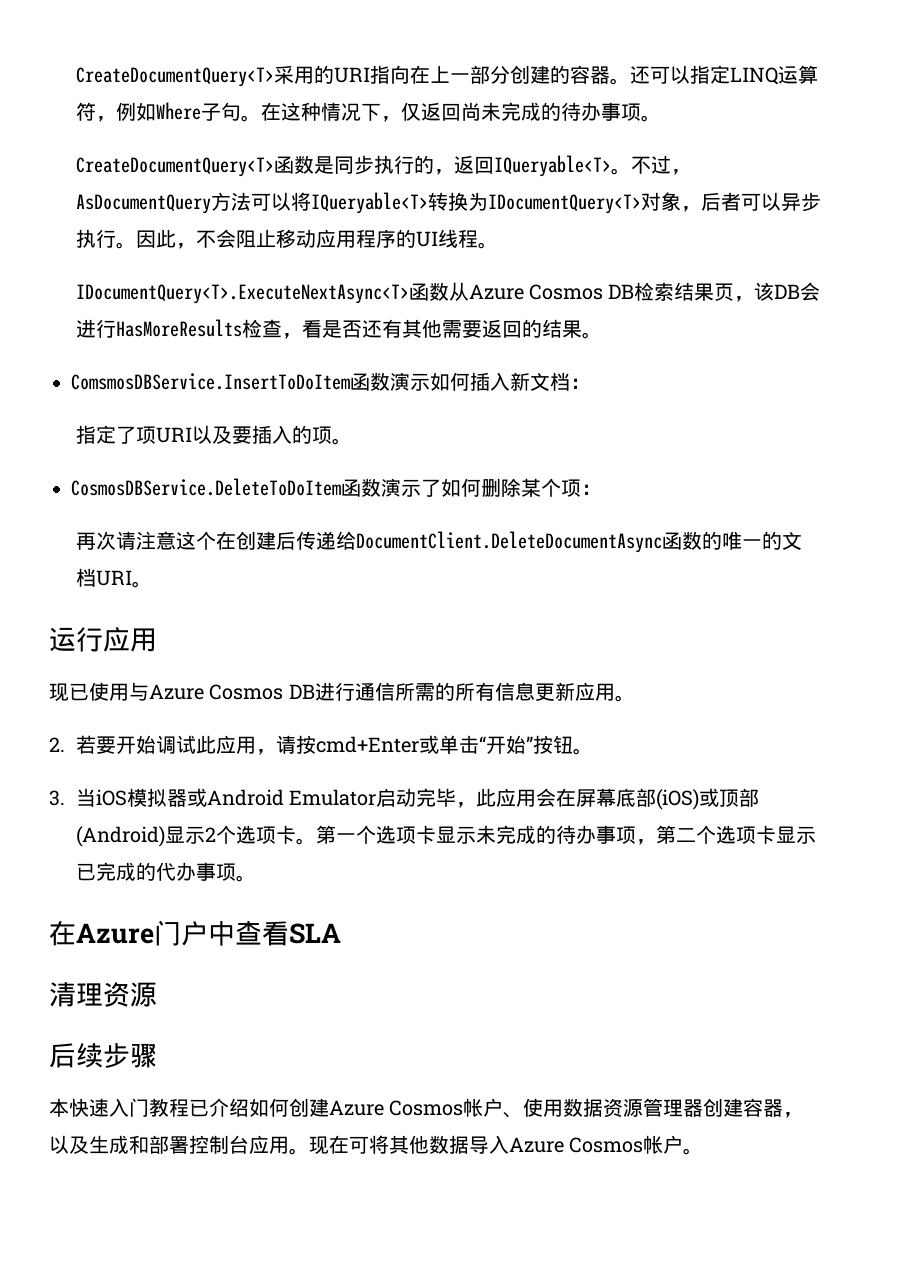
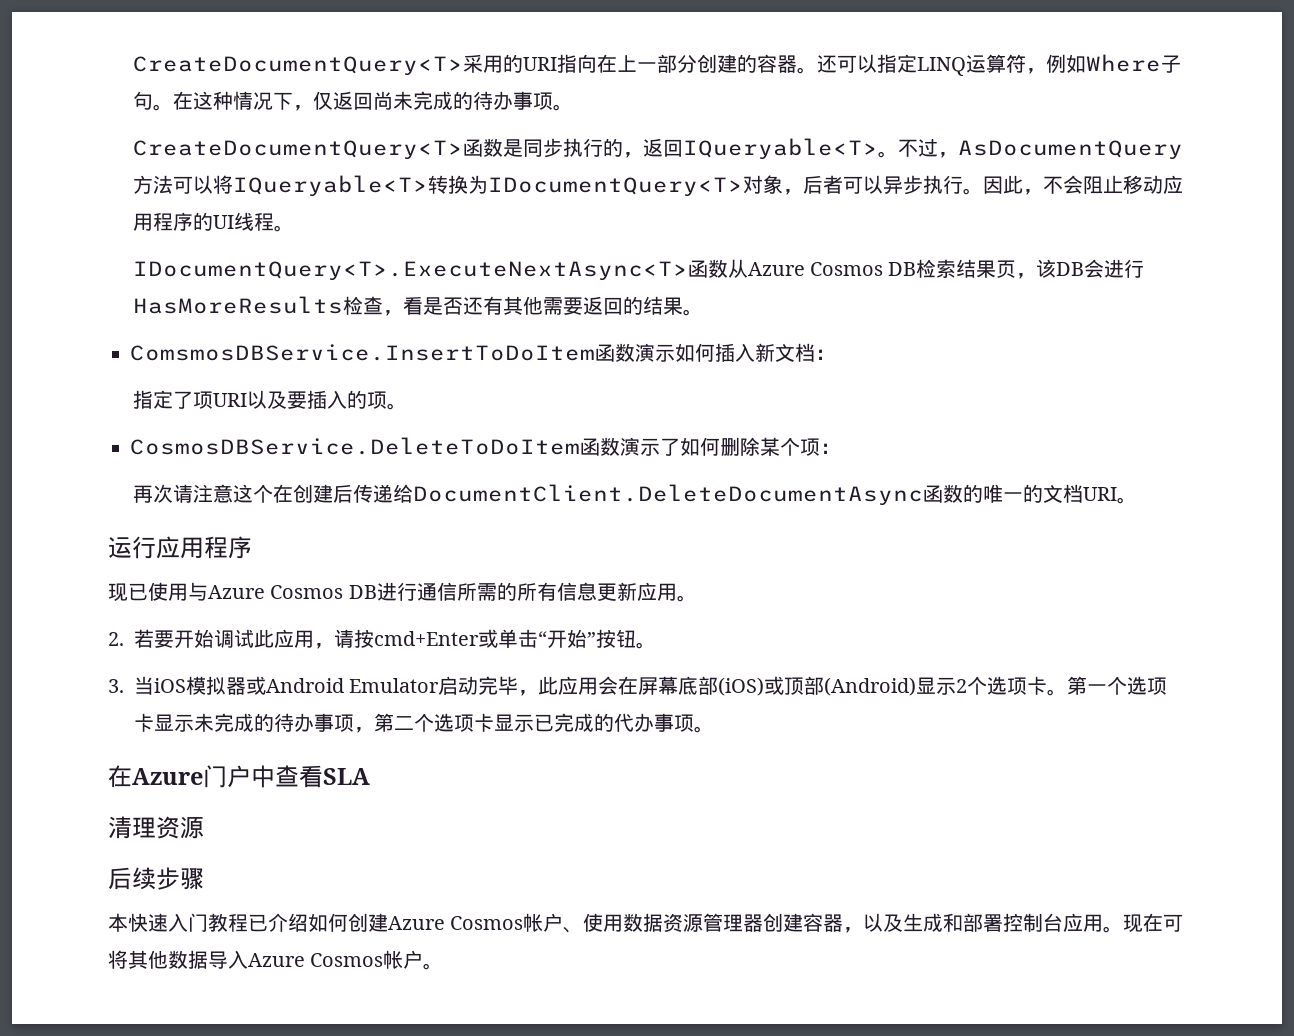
(157, 640) none -> [204,536,252,559] 程序

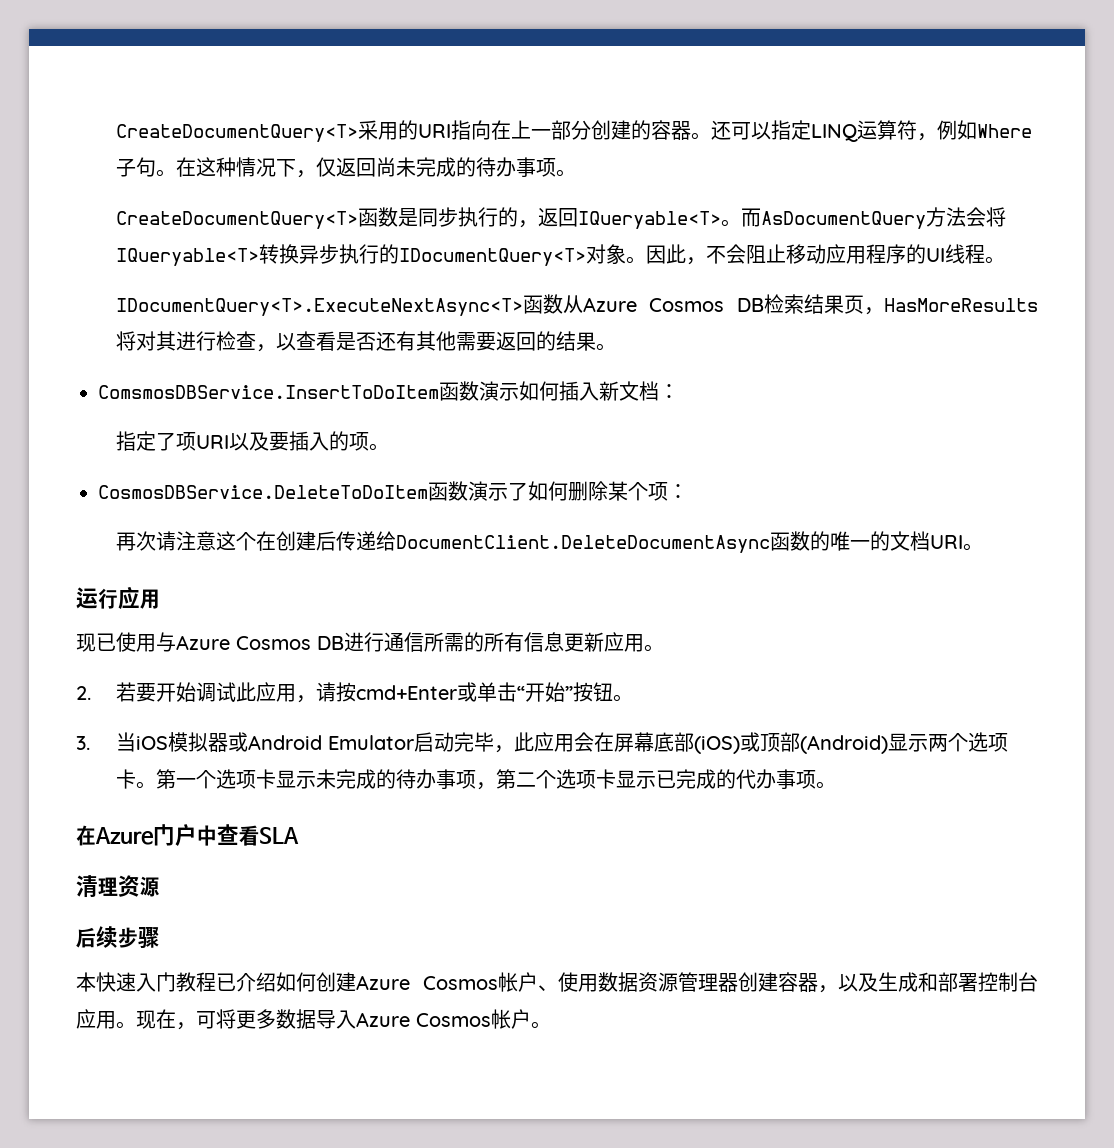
[897,138,958,158] 不过， -> [740,208,761,227] 而
[172,175,213,194] 可以 -> [965,207,986,227] 会
[467,175,963,197] 为IDocumentQuery<T>对象，后者可以异步执行 -> [298,244,626,266] 异步执行的IDocumentQuery<T>对象
[1036,259,1145,278] [132,296,403,316] 该DB会进行HasMoreResults检查， -> [884,298,1038,312] [115,331,316,352] HasMoreResults将对其进行检查，以查
[204,536,252,559] 程序 -> (160, 599) none
[956,679,968,693] 2 -> [927,734,948,752] 两
[1163,914,1184,932] [108,950,168,969] 可将其他 -> [176,1009,276,1030] ，可将更多

